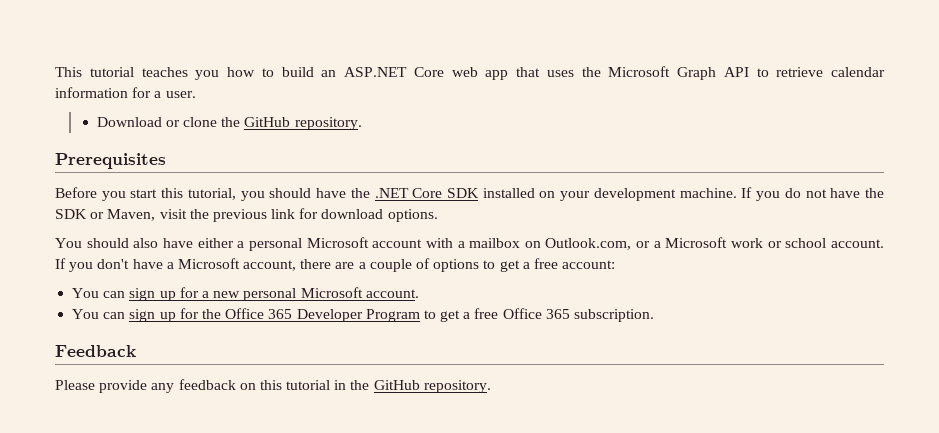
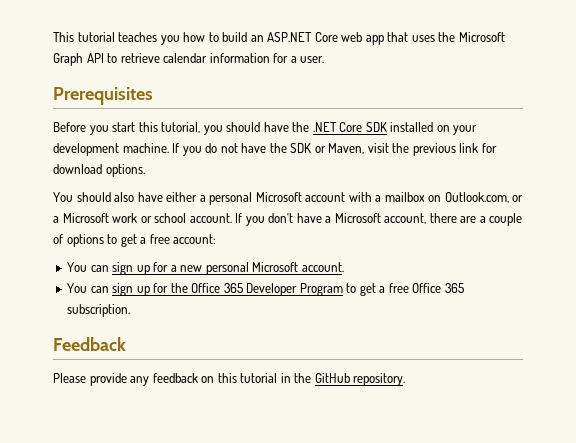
[96,117,362,130] // Download or clone the GitHub repository. -> (325, 59) none

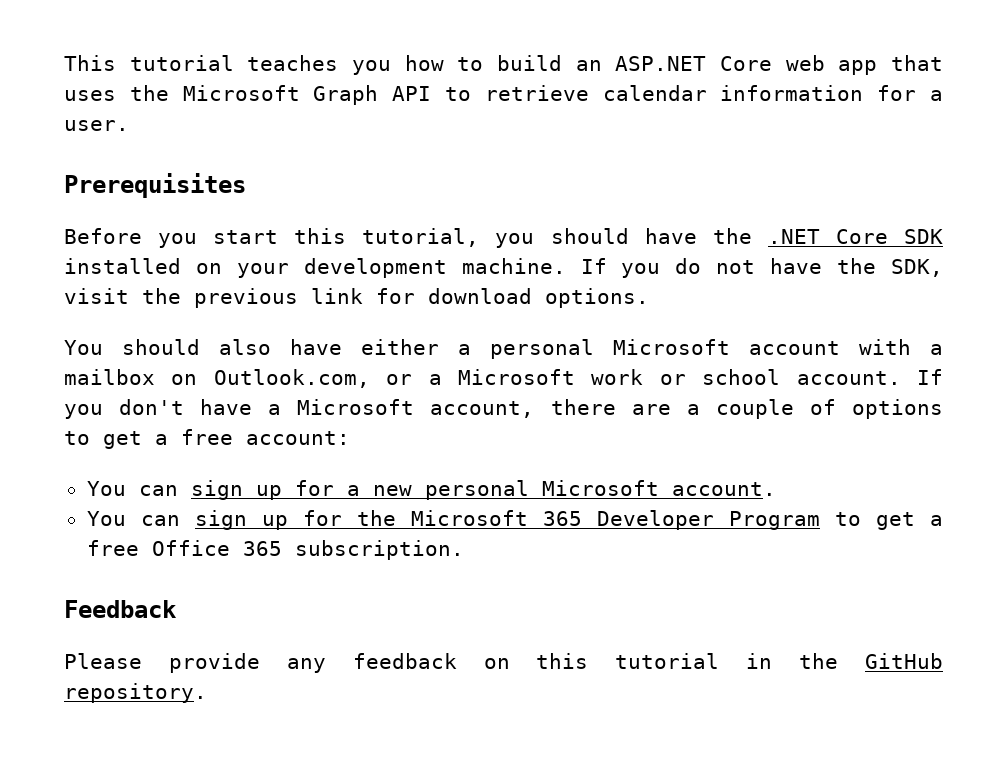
[290,143,365,154] SDK or Maven, -> [890,259,943,277] SDK,
[191,283,221,293] Office -> [410,510,528,526] Microsoft

